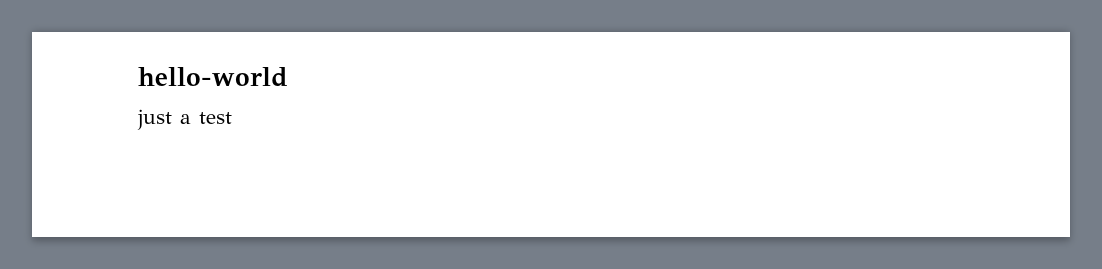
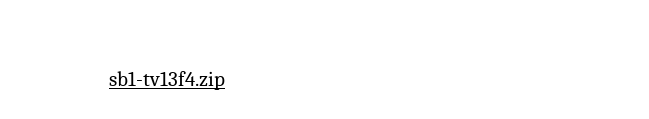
[138,67,288,87] [137,109,232,130] hello-world // just a test -> [109,71,225,90] sb1-tv13f4.zip

